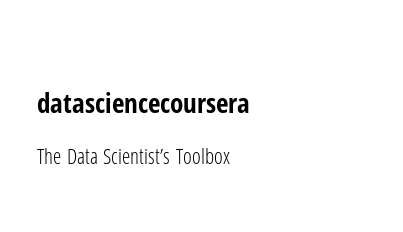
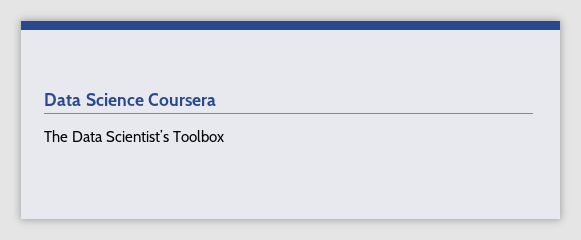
[37,92,250,113] datasciencecoursera -> [44,93,217,106] Data Science Coursera

